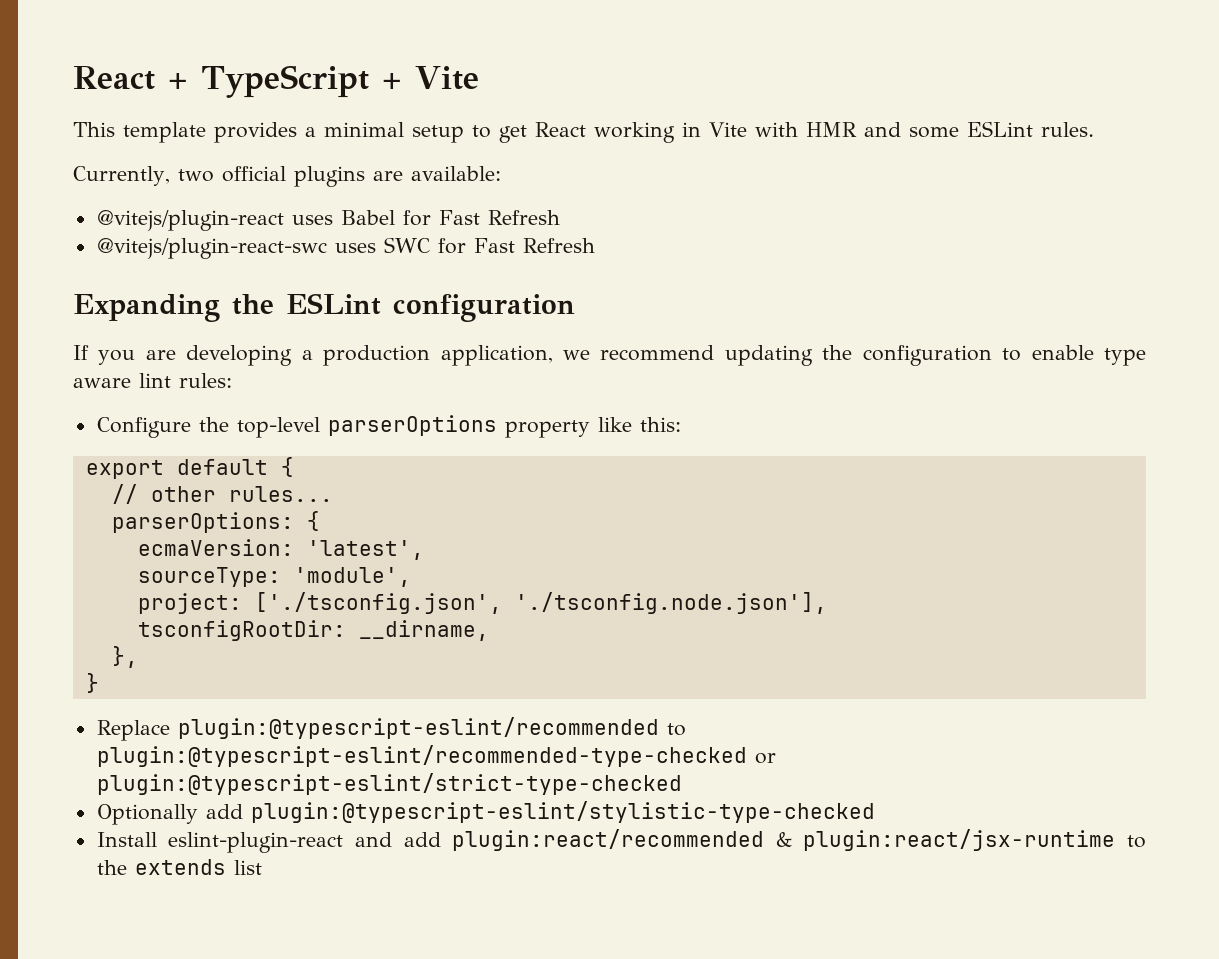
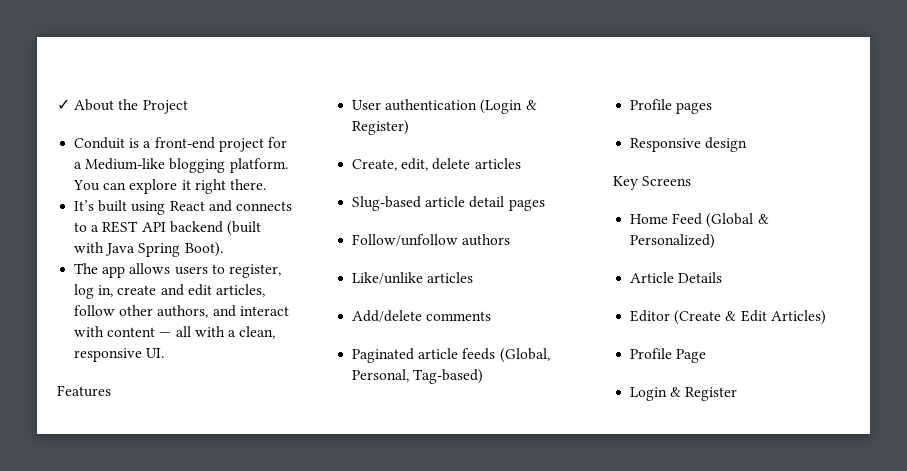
[73,65,479,98] [73,121,1094,143] [73,166,501,187] [96,210,560,231] [96,237,595,259] [73,293,575,322] [73,345,1146,366] [73,373,232,388] [96,415,681,438] [85,457,294,479] [111,484,333,504] [111,511,320,533] [137,539,424,560] [137,567,411,587] [137,592,827,614] [137,620,489,641] [111,646,138,668] [85,673,99,693] [96,717,686,741] [96,745,776,767] [96,773,682,795] [96,801,875,825] [96,829,1146,853] [96,859,262,875] React + TypeScript + Vite // This template provides a minimal setup to get React working in Vite with HMR and some ESLint rules. // Currently, two official plugins are available: // @vitejs/plugin-react uses Babel for Fast Refresh // @vitejs/plugin-react-swc uses SWC for Fast Refresh // Expanding the ESLint configuration // If you are developing a production application, we recommend updating the configuration to enable type aware lint rules: // Configure the top-level parserOptions property like this: // export default { // // other rules... // parserOptions: { // ecmaVersion: 'latest', // sourceType: 'module', // project: ['./tsconfig.json', './tsconfig.node.json'], // tsconfigRootDir: __dirname, // }, // } // Replace plugin:@typescript-eslint/recommended to plugin:@typescript-eslint/recommended-type-checked or plugin:@typescript-eslint/strict-type-checked // Optionally add plugin:@typescript-eslint/stylistic-type-checked // Install eslint-plugin-react and add plugin:react/recommended & plugin:react/jsx-runtime to the extends list -> [57,99,188,114] [74,137,287,152] [74,158,288,173] [73,179,266,194] [74,200,292,215] [74,221,261,236] [74,242,223,257] [74,263,281,278] [74,284,265,299] [74,305,289,318] [74,326,276,339] [74,348,165,362] [57,385,111,397] [352,99,537,114] [352,120,410,135] [352,158,521,171] [352,196,545,211] [352,234,511,246] [352,272,474,284] [352,310,492,322] [352,348,550,363] [352,369,484,384] [630,99,713,114] [630,137,748,152] [613,176,692,190] [630,213,769,228] [630,234,716,249] [630,272,723,283] [630,310,826,325] [630,348,707,363] [630,387,738,401] ✓ About the Project // Conduit is a front-end project for a Medium-like blogging platform. You can explore it right there. // It’s built using React and connects to a REST API backend (built with Java Spring Boot). // The app allows users to register, log in, create and edit articles, follow other authors, and interact with content — all with a clean, responsive UI. // Features // User authentication (Login & Register) // Create, edit, delete articles // Slug-based article detail pages // Follow/unfollow authors // Like/unlike articles // Add/delete comments // Paginated article feeds (Global, Personal, Tag-based) // Profile pages // Responsive design // Key Screens // Home Feed (Global & Personalized) // Article Details // Editor (Create & Edit Articles) // Profile Page // Login & Register

